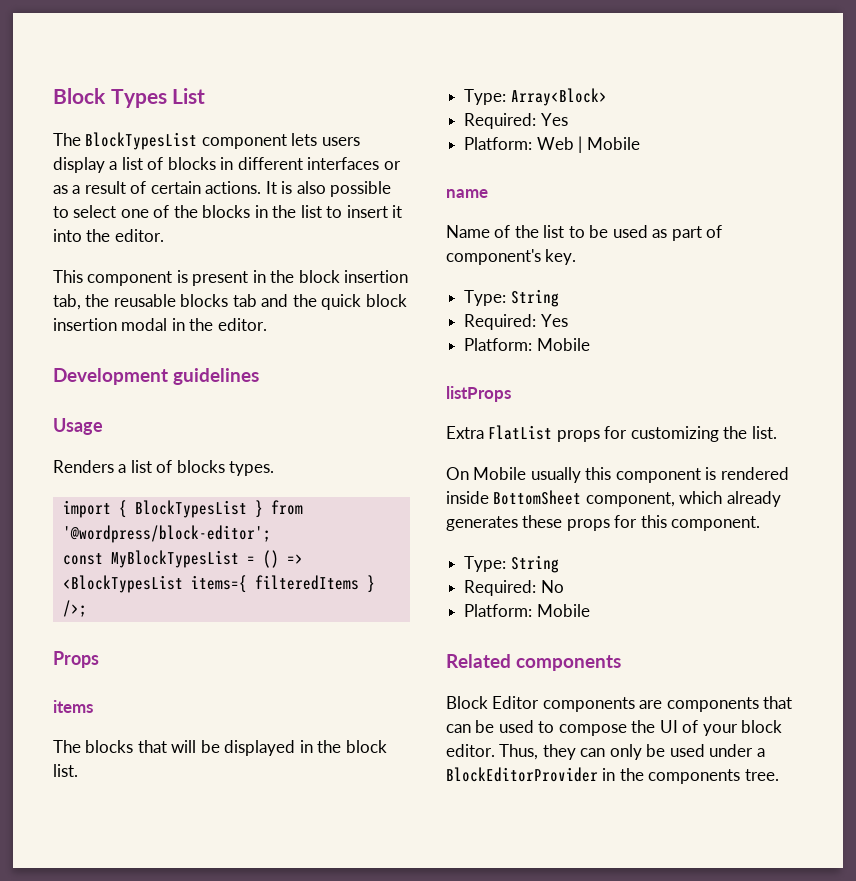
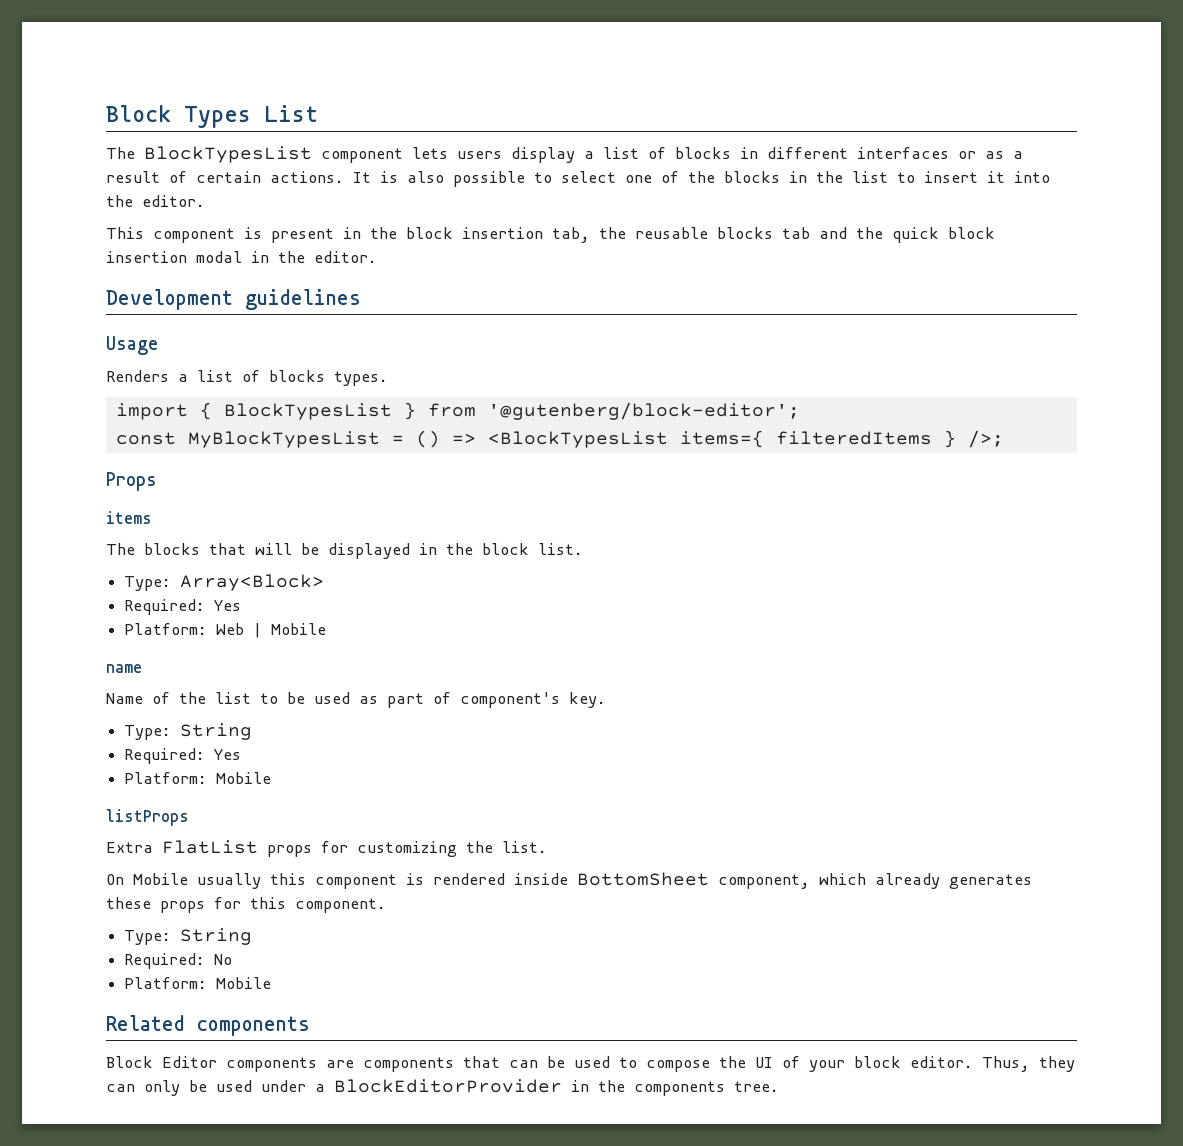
[62,525,271,543] '@wordpress/block-editor'; -> [487,402,800,420] '@gutenberg/block-editor';

